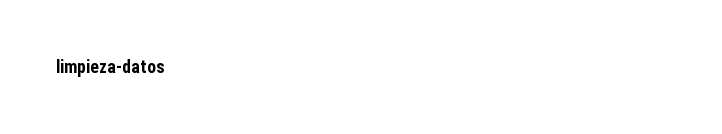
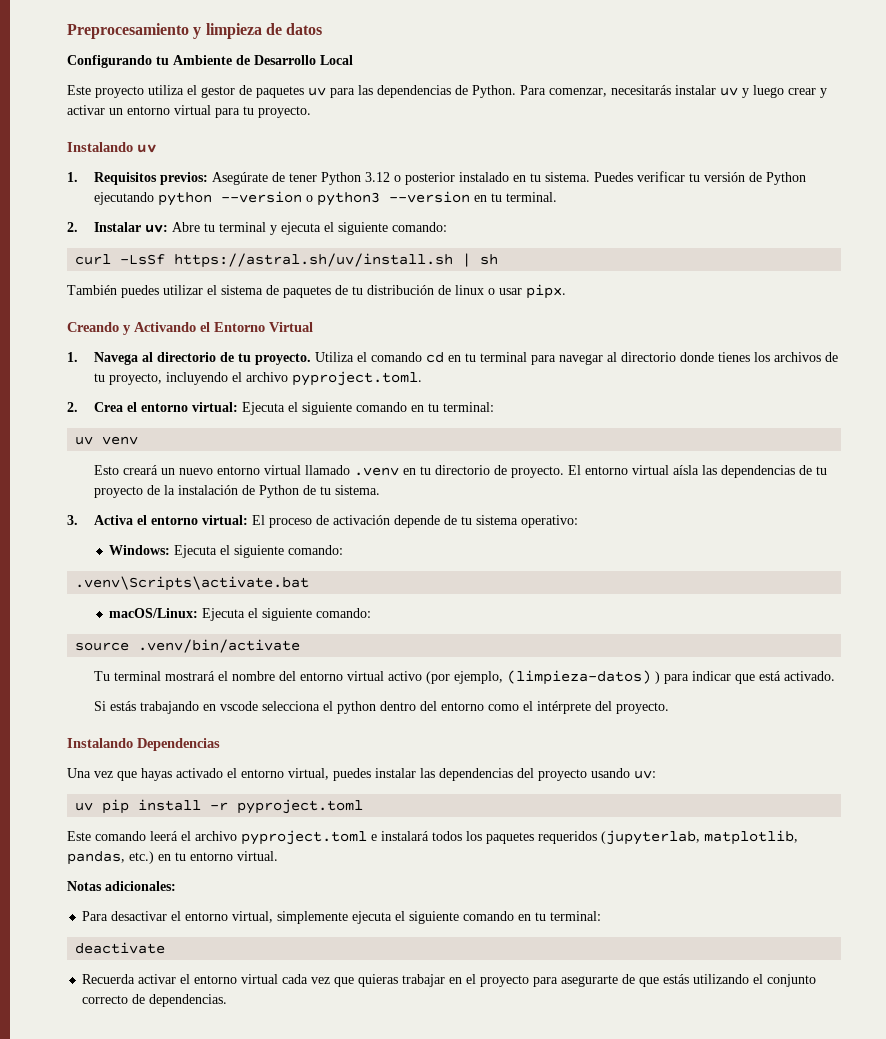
[56,59,165,77] limpieza-datos -> [67,23,323,39] [67,55,353,68] [67,85,827,98] [67,105,311,118] [67,142,157,153] [67,171,806,185] [93,191,557,206] [67,222,447,235] [75,253,499,268] [67,284,566,299] [67,322,313,335] [67,352,838,365] [93,371,422,386] [67,402,494,415] [75,436,139,445] [93,465,827,478] [93,485,380,498] [67,515,578,528] [109,545,344,558] [75,576,310,591] [109,608,372,621] [75,639,301,653] [93,670,835,685] [93,701,669,714] [67,738,220,751] [67,768,656,781] [75,799,364,814] [67,830,798,845] [67,851,278,865] [67,881,176,891] [82,911,602,924] [75,942,166,954] [82,974,817,987] [82,994,228,1007] Preprocesamiento y limpieza de datos // Configurando tu Ambiente de Desarrollo Local // Este proyecto utiliza el gestor de paquetes uv para las dependencias de Python. Para comenzar, necesitarás instalar uv y luego crear y activar un entorno virtual para tu proyecto. // Instalando uv // 1. Requisitos previos: Asegúrate de tener Python 3.12 o posterior instalado en tu sistema. Puedes verificar tu versión de Python ejecutando python --version o python3 --version en tu terminal. // 2. Instalar uv: Abre tu terminal y ejecuta el siguiente comando: // curl -LsSf https://astral.sh/uv/install.sh | sh // También puedes utilizar el sistema de paquetes de tu distribución de linux o usar pipx. // Creando y Activando el Entorno Virtual // 1. Navega al directorio de tu proyecto. Utiliza el comando cd en tu terminal para navegar al directorio donde tienes los archivos de tu proyecto, incluyendo el archivo pyproject.toml. // 2. Crea el entorno virtual: Ejecuta el siguiente comando en tu terminal: // uv venv // Esto creará un nuevo entorno virtual llamado .venv en tu directorio de proyecto. El entorno virtual aísla las dependencias de tu proyecto de la instalación de Python de tu sistema. // 3. Activa el entorno virtual: El proceso de activación depende de tu sistema operativo: // Windows: Ejecuta el siguiente comando: // .venv\Scripts\activate.bat // macOS/Linux: Ejecuta el siguiente comando: // source .venv/bin/activate // Tu terminal mostrará el nombre del entorno virtual activo (por ejemplo, (limpieza-datos) ) para indicar que está activado. // Si estás trabajando en vscode selecciona el python dentro del entorno como el intérprete del proyecto. // Instalando Dependencias // Una vez que hayas activado el entorno virtual, puedes instalar las dependencias del proyecto usando uv: // uv pip install -r pyproject.toml // Este comando leerá el archivo pyproject.toml e instalará todos los paquetes requeridos (jupyterlab, matplotlib, pandas, etc.) en tu entorno virtual. // Notas adicionales: // Para desactivar el entorno virtual, simplemente ejecuta el siguiente comando en tu terminal: // deactivate // Recuerda activar el entorno virtual cada vez que quieras trabajar en el proyecto para asegurarte de que estás utilizando el conjunto correcto de dependencias.

